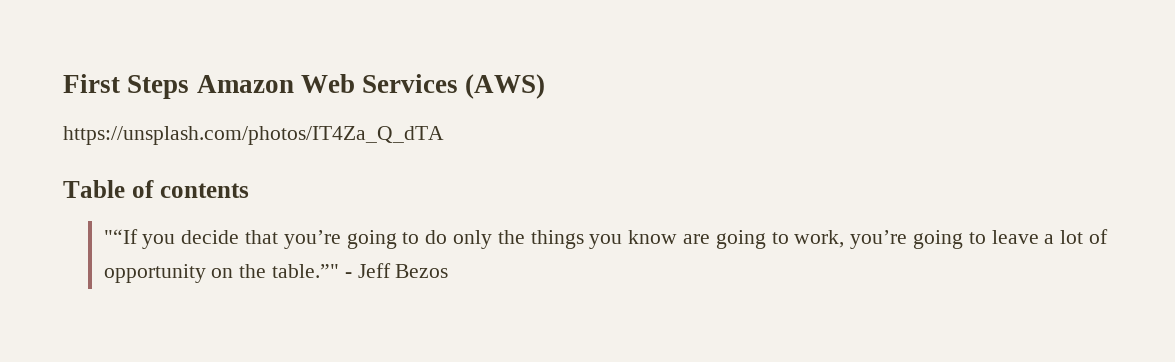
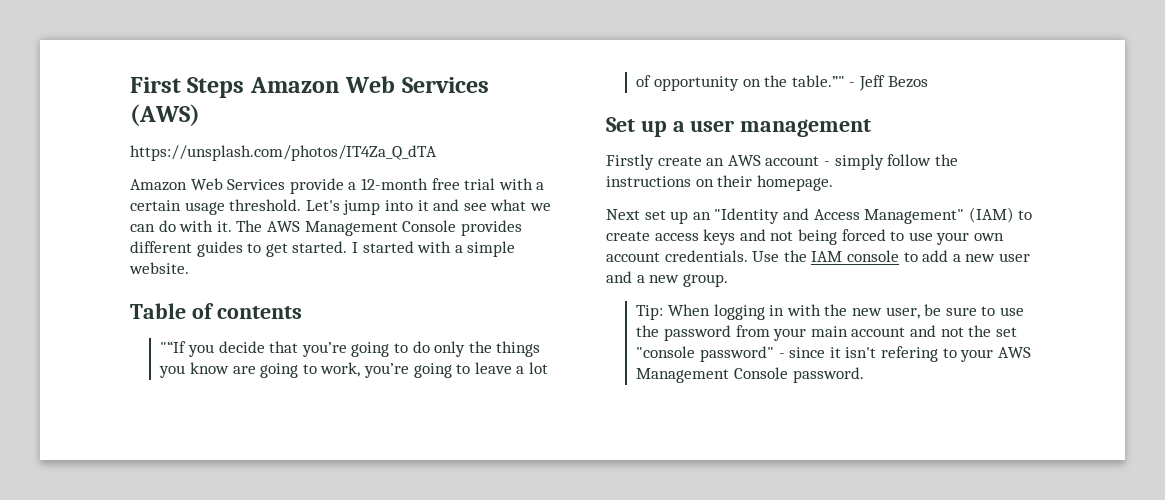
(444, 135) none -> [130,178,545,194] [130,199,551,215] [130,220,522,236] [130,241,516,257] [129,262,189,274] // Amazon Web Services provide a 12-month free trial with a certain usage threshold. Let's jump into it and see what we can do with it. The AWS Management Console provides different guides to get started. I started with a simple website.
(449, 271) none -> [606,117,872,137] [606,154,958,170] [606,175,833,191] [606,207,1033,224] [606,229,1004,245] [606,250,1030,262] [606,271,728,287] [636,304,1024,320] [636,325,1017,341] [636,346,1031,362] [636,367,864,383] // Set up a user management // Firstly create an AWS account - simply follow the instructions on their homepage. // Next set up an "Identity and Access Management" (IAM) to create access keys and not being forced to use your own account credentials. Use the IAM console to add a new user and a new group. // Tip: When logging in with the new user, be sure to use the password from your main account and not the set "console password" - since it isn't refering to your AWS Management Console password.

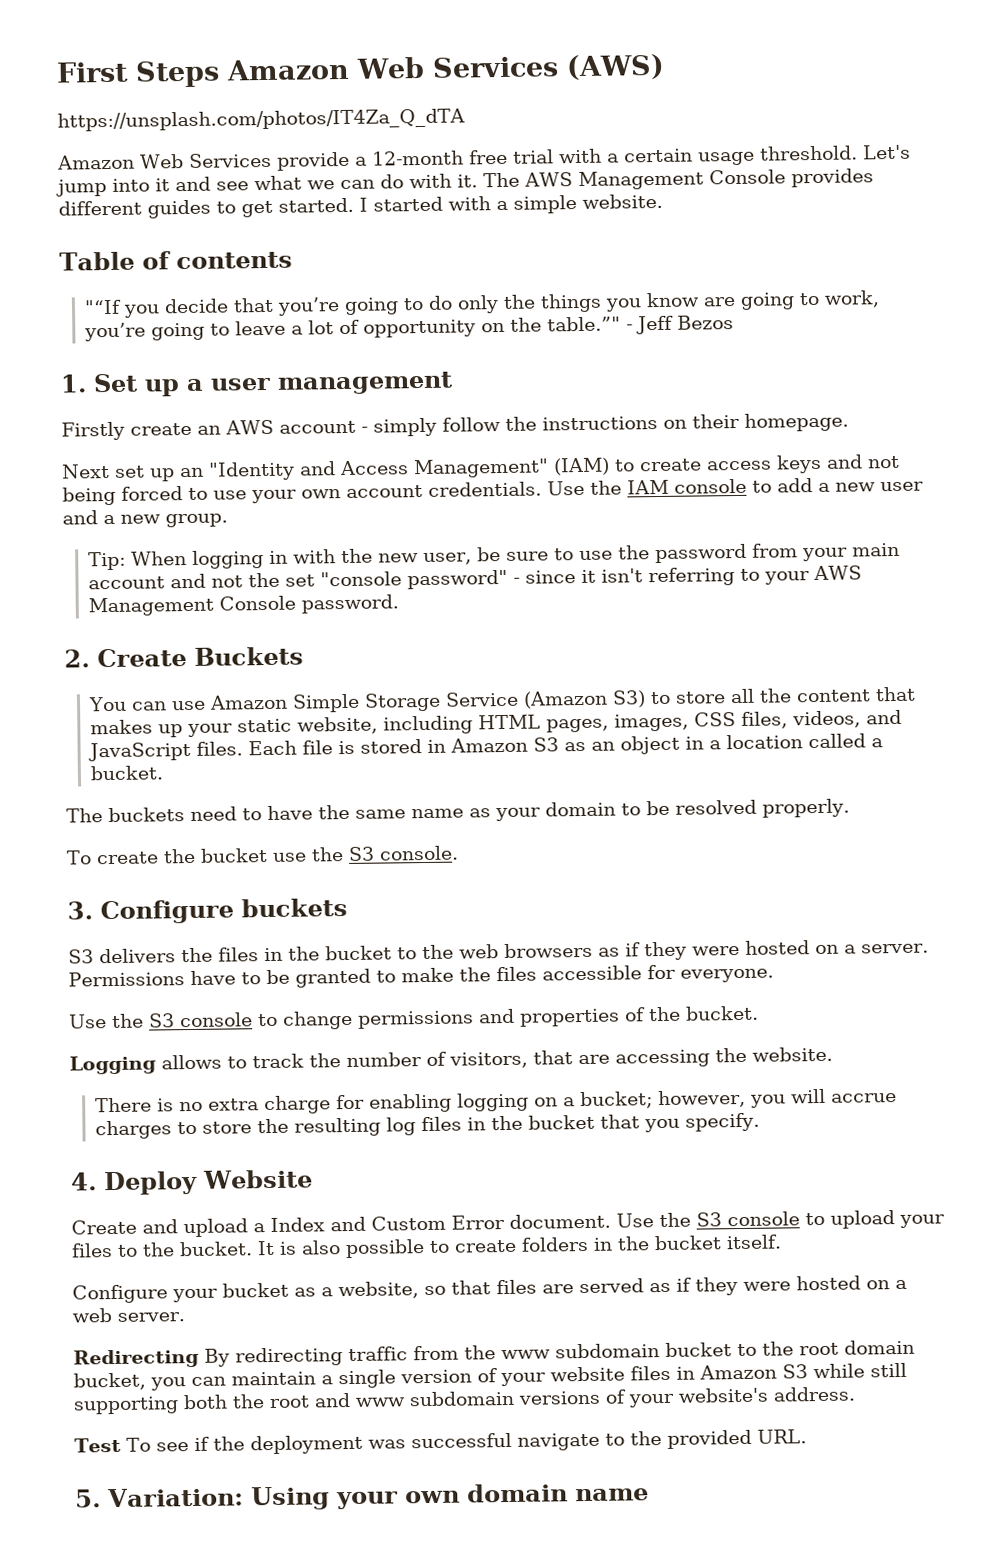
(928, 82) none -> [60,374,87,393] 1.
[880,346,938,362] refering -> [648,567,736,587] referring
(864, 375) none -> [64,646,304,668] [88,686,917,713] [90,709,903,738] [88,733,884,762] [90,765,165,781] [66,798,850,823] [66,845,459,865] [67,897,348,925] [68,940,929,964] [68,964,774,988] [68,1005,759,1030] [69,1046,833,1075] [95,1088,898,1115] [95,1112,761,1140] [71,1169,313,1196] [71,1210,945,1238] [71,1234,782,1259] [72,1275,907,1304] [72,1308,185,1323] [73,1339,915,1369] [73,1362,907,1391] [73,1386,855,1415] [74,1429,807,1455] [75,1483,649,1511] // 2. Create Buckets // You can use Amazon Simple Storage Service (Amazon S3) to store all the content that makes up your static website, including HTML pages, images, CSS files, videos, and JavaScript files. Each file is stored in Amazon S3 as an object in a location called a bucket. // The buckets need to have the same name as your domain to be resolved properly. // To create the bucket use the S3 console. // 3. Configure buckets // S3 delivers the files in the bucket to the web browsers as if they were hosted on a server. Permissions have to be granted to make the files accessible for everyone. // Use the S3 console to change permissions and properties of the bucket. // Logging allows to track the number of visitors, that are accessing the website. // There is no extra charge for enabling logging on a bucket; however, you will accrue charges to store the resulting log files in the bucket that you specify. // 4. Deploy Website // Create and upload a Index and Custom Error document. Use the S3 console to upload your files to the bucket. It is also possible to create folders in the bucket itself. // Configure your bucket as a website, so that files are served as if they were hosted on a web server. // Redirecting By redirecting traffic from the www subdomain bucket to the root domain bucket, you can maintain a single version of your website files in Amazon S3 while still supporting both the root and www subdomain versions of your website's address. // Test To see if the deployment was successful navigate to the provided URL. // 5. Variation: Using your own domain name

